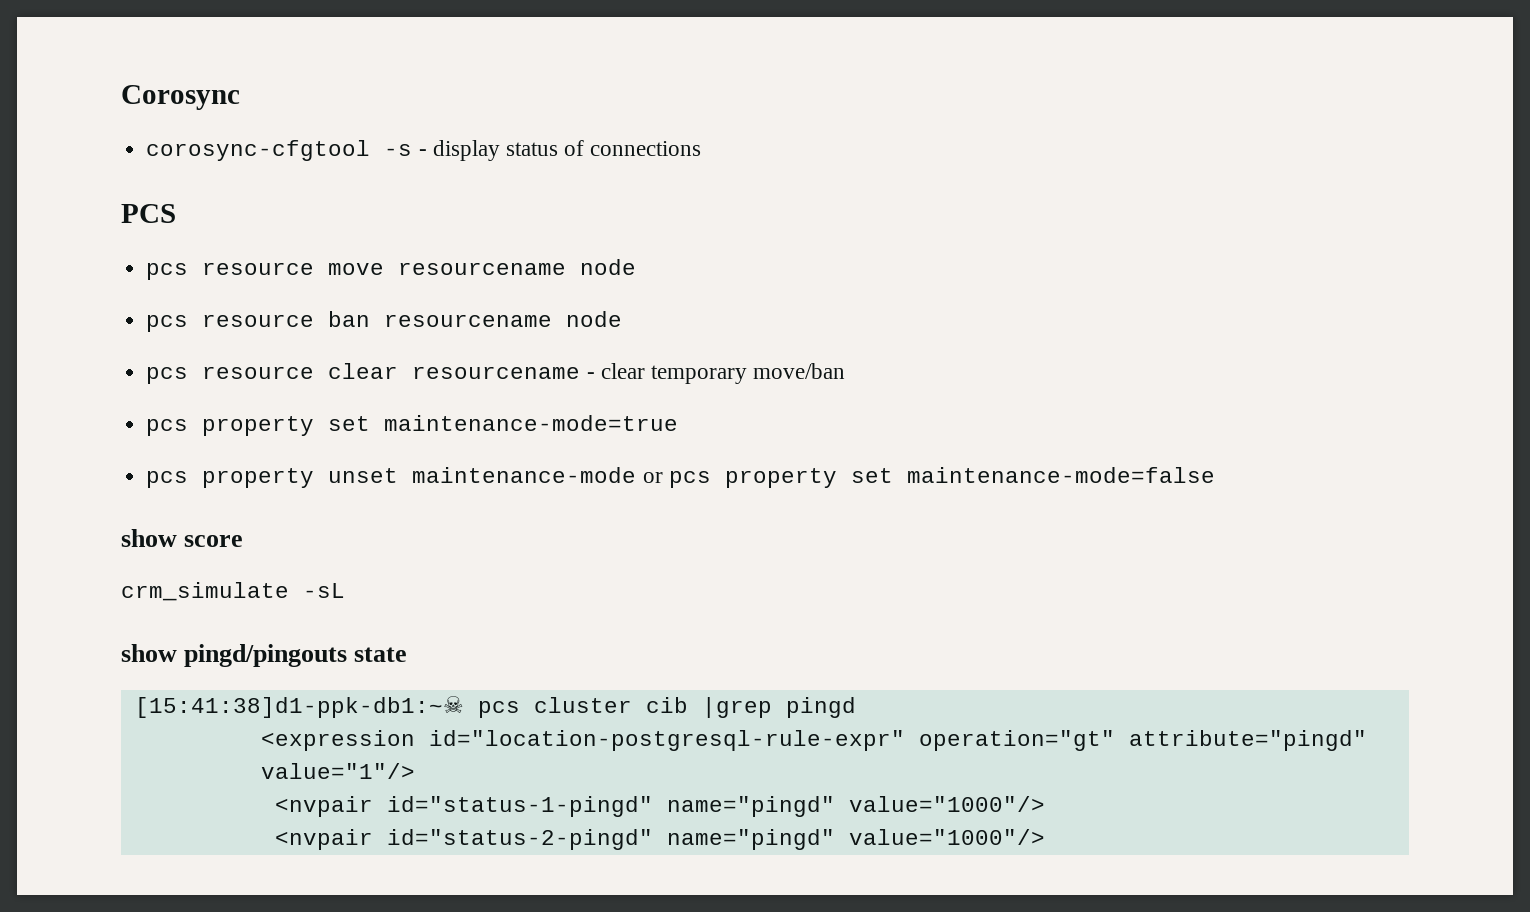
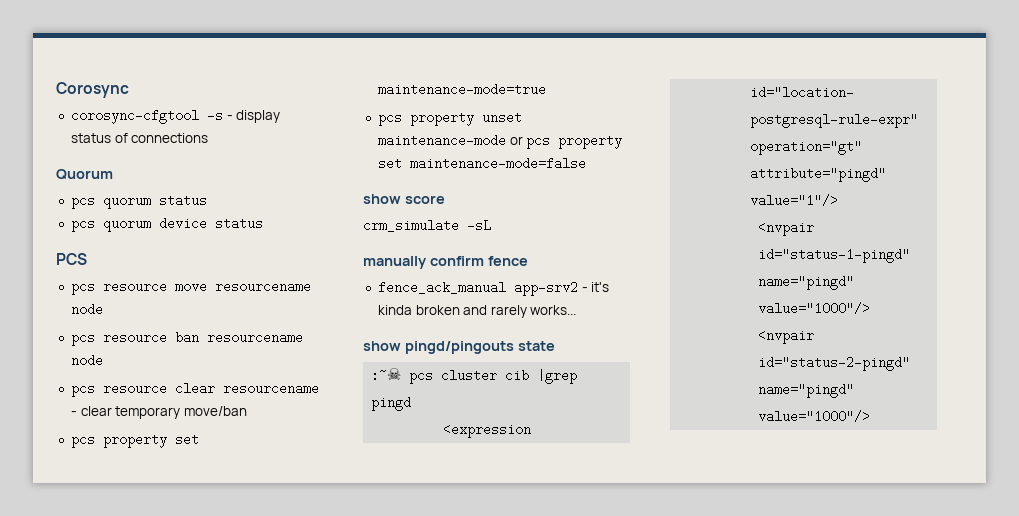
(702, 148) none -> [56,169,113,180] [70,194,207,209] [70,217,263,232] // Quorum // pcs quorum status // pcs quorum device status
(345, 590) none -> [363,256,528,269] [377,281,610,296] [377,305,577,318] // manually confirm fence // fence_ack_manual app-srv2 - it's kinda broken and rarely works...
[134,696,464,718] [15:41:38]d1-ppk-db1:~☠ -> [371,368,402,382] :~☠

